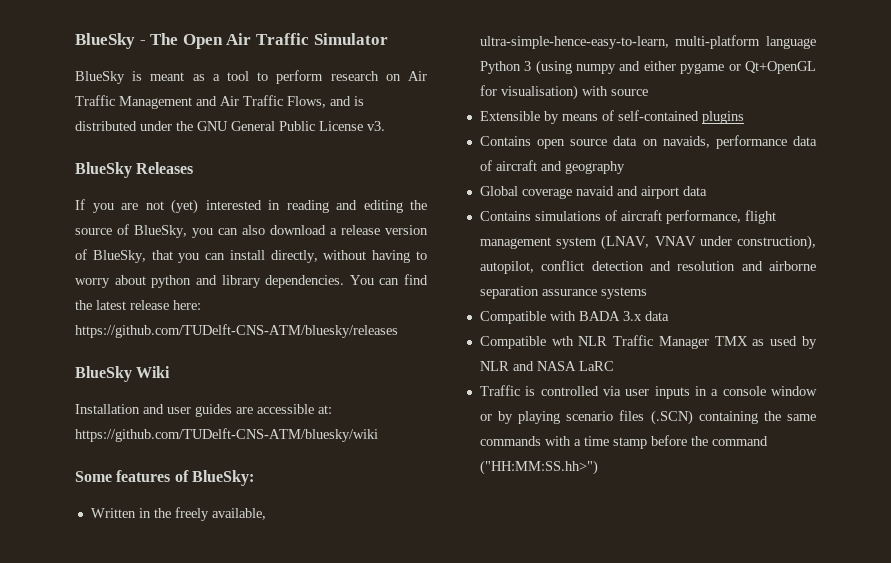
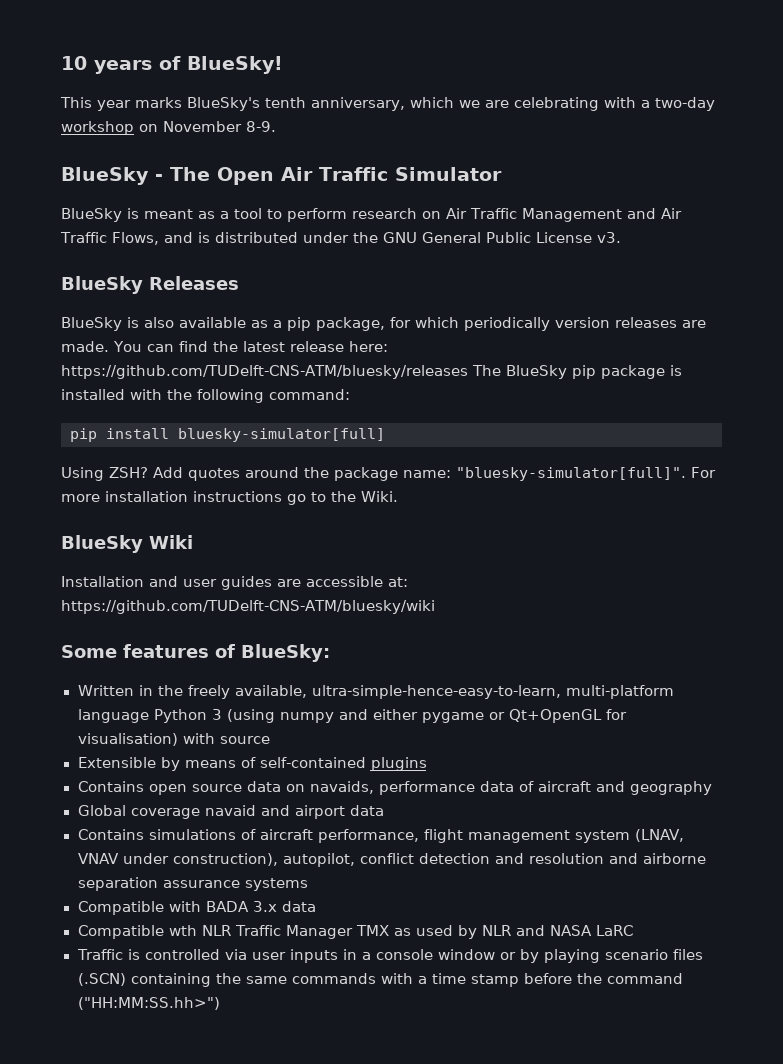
(75, 41) none -> [61,56,283,74] [60,97,715,111] [61,121,276,135] 10 years of BlueSky! // This year marks BlueSky's tenth anniversary, which we are celebrating with a two-day workshop on November 8-9. //
[75,199,427,214] [75,224,428,238] [75,249,427,263] [75,275,345,288] If you are not (yet) interested in reading and editing the source of BlueSky, you can also download a release version of BlueSky, that you can install directly, without having to worry about python and library dependencies. -> [61,317,706,331] [61,341,109,352] BlueSky is also available as a pip package, for which periodically version releases are made.
(398, 331) none -> [471,365,682,379] [61,389,350,403] [70,428,385,442] [61,467,716,481] [61,491,398,505] The BlueSky pip package is installed with the following command: // pip install bluesky-simulator[full] // Using ZSH? Add quotes around the package name: "bluesky-simulator[full]". For more installation instructions go to the Wiki.

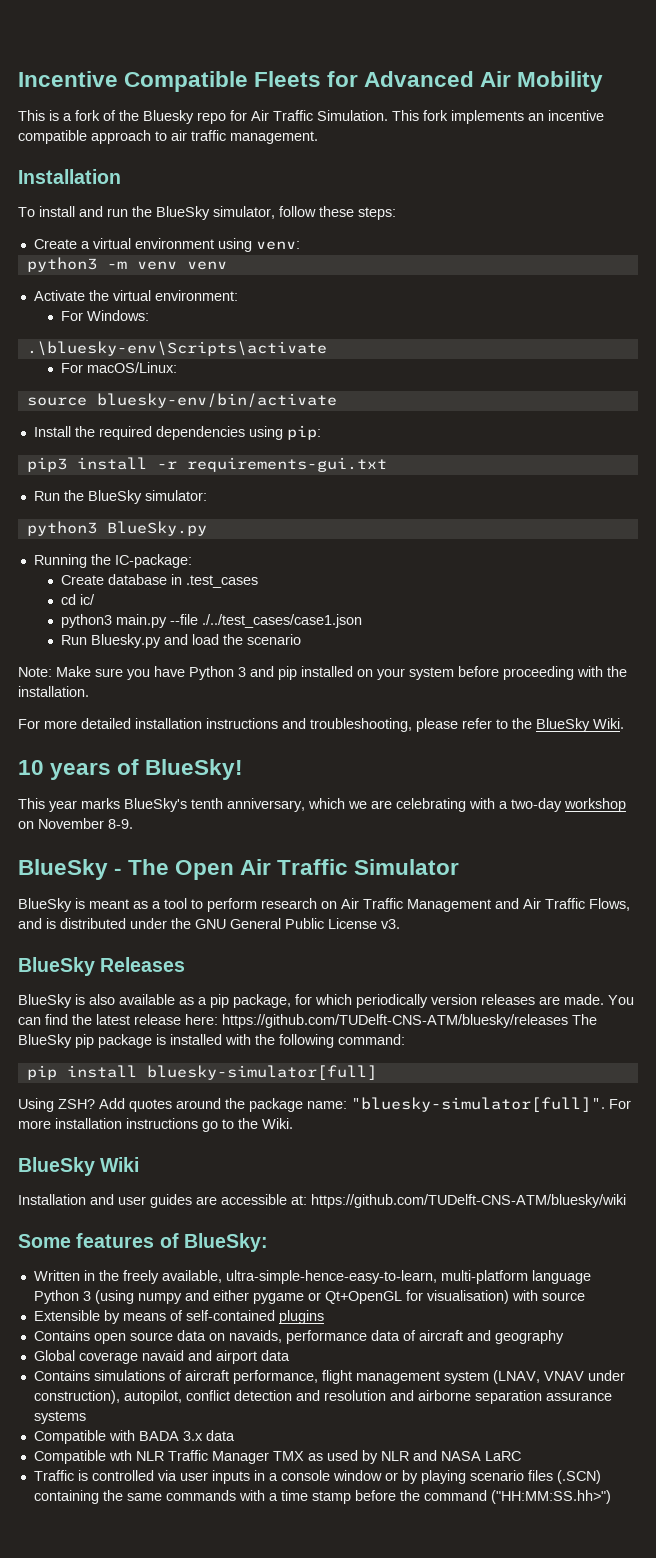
(61, 63) none -> [18,71,604,92] [18,110,604,124] [18,130,318,144] [18,169,121,184] [18,206,396,220] [33,238,300,252] [26,257,227,272] [33,290,238,301] [61,310,150,321] [26,341,327,356] [61,362,178,373] [26,393,337,408] [33,425,321,440] [26,457,387,472] [33,490,207,504] [26,521,207,536] [33,554,192,568] [61,574,259,588] [61,594,96,605] [61,614,363,628] [61,634,302,648] [18,666,627,680] [18,686,89,697] [18,718,624,732] Incentive Compatible Fleets for Advanced Air Mobility // This is a fork of the Bluesky repo for Air Traffic Simulation. This fork implements an incentive compatible approach to air traffic management. // Installation // To install and run the BlueSky simulator, follow these steps: // Create a virtual environment using venv: // python3 -m venv venv // Activate the virtual environment: // For Windows: // .\bluesky-env\Scripts\activate // For macOS/Linux: // source bluesky-env/bin/activate // Install the required dependencies using pip: // pip3 install -r requirements-gui.txt // Run the BlueSky simulator: // python3 BlueSky.py // Running the IC-package: // Create database in .test_cases // cd ic/ // python3 main.py --file ./../test_cases/case1.json // Run Bluesky.py and load the scenario // Note: Make sure you have Python 3 and pip installed on your system before proceeding with the installation. // For more detailed installation instructions and troubleshooting, please refer to the BlueSky Wiki. //

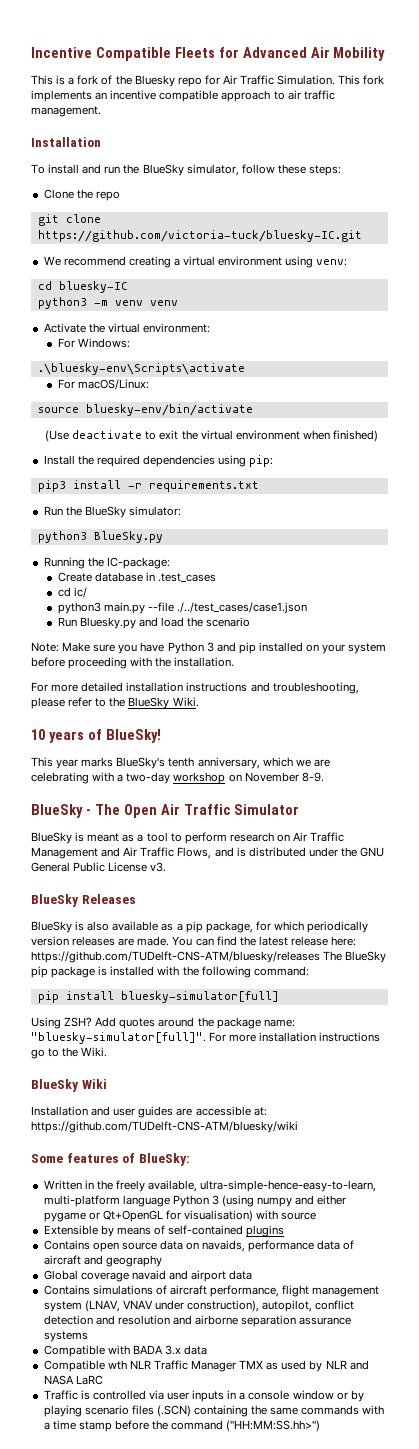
[33,239,77,249] Create -> [43,189,120,201] [37,214,101,226] [37,230,362,242] [43,256,171,268] Clone the repo // git clone https://github.com/victoria-tuck/bluesky-IC.git // We recommend creating
(300, 245) none -> [37,281,128,293] // cd bluesky-IC
(337, 400) none -> [45,430,379,442] // (Use deactivate to exit the virtual environment when finished)
[186,457,387,472] requirements-gui.txt -> [148,480,259,492] requirements.txt

